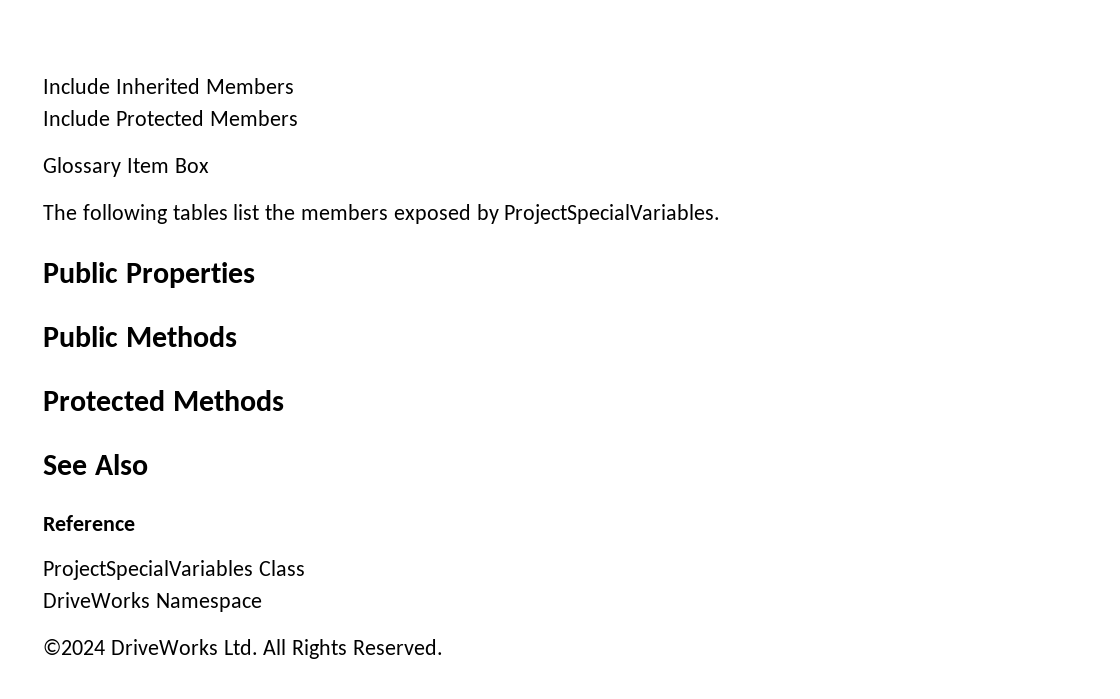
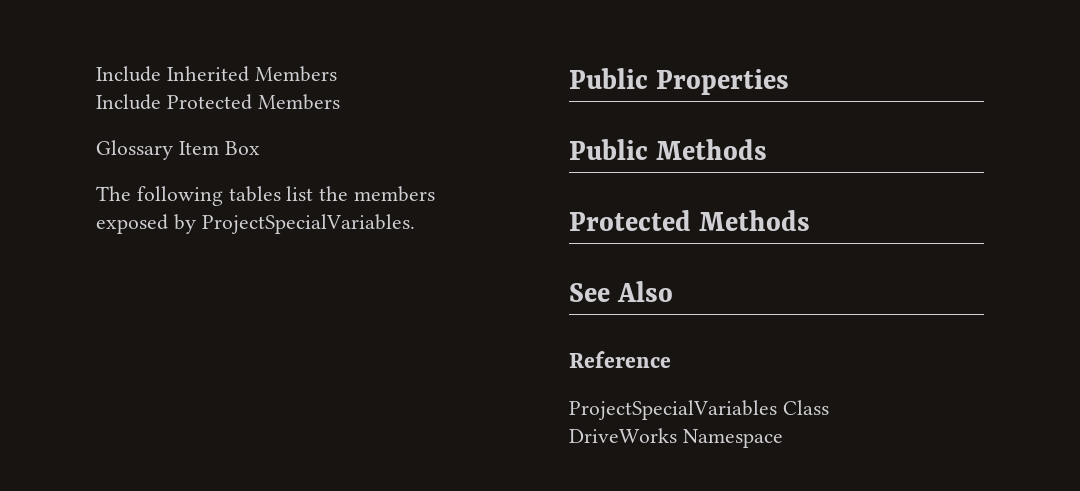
[43,639,444,659] // ©2024 DriveWorks Ltd. All Rights Reserved. -> (783, 438) none

